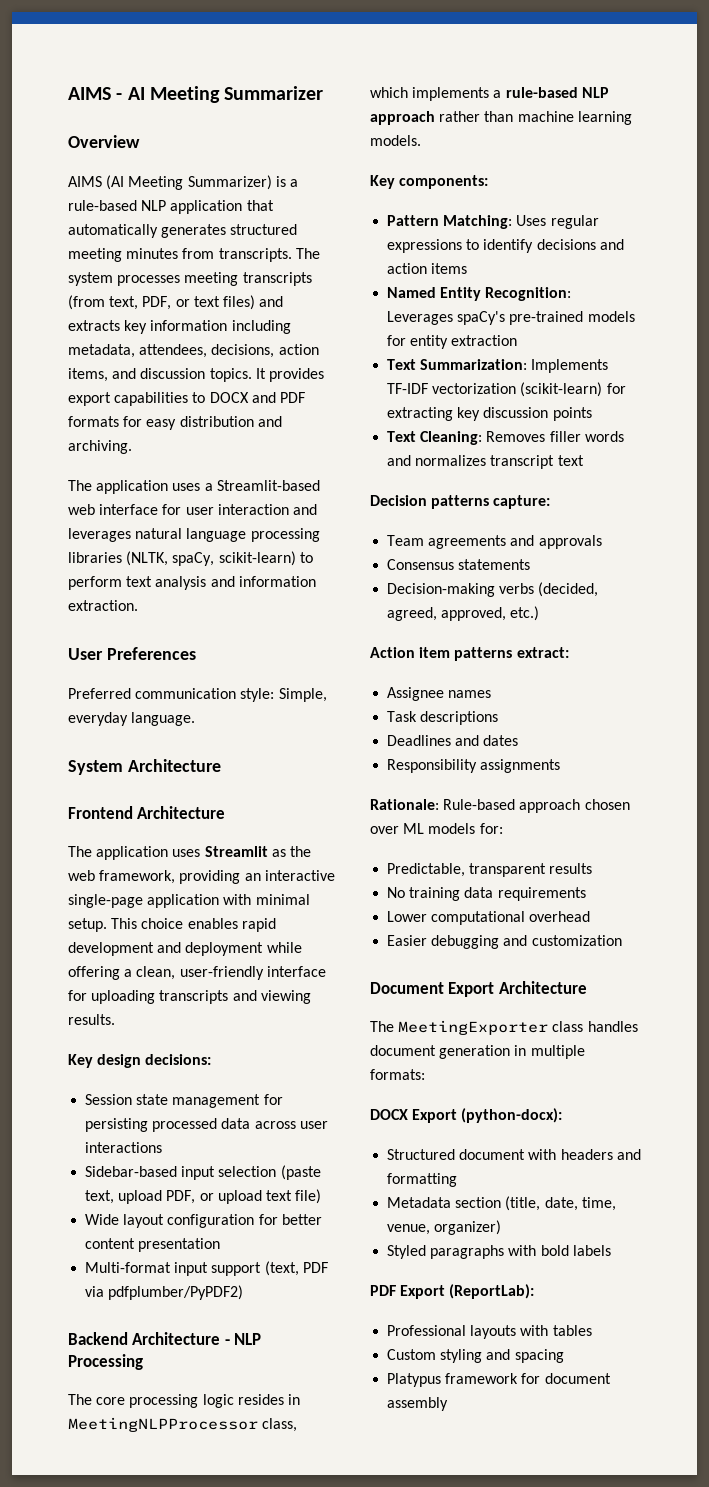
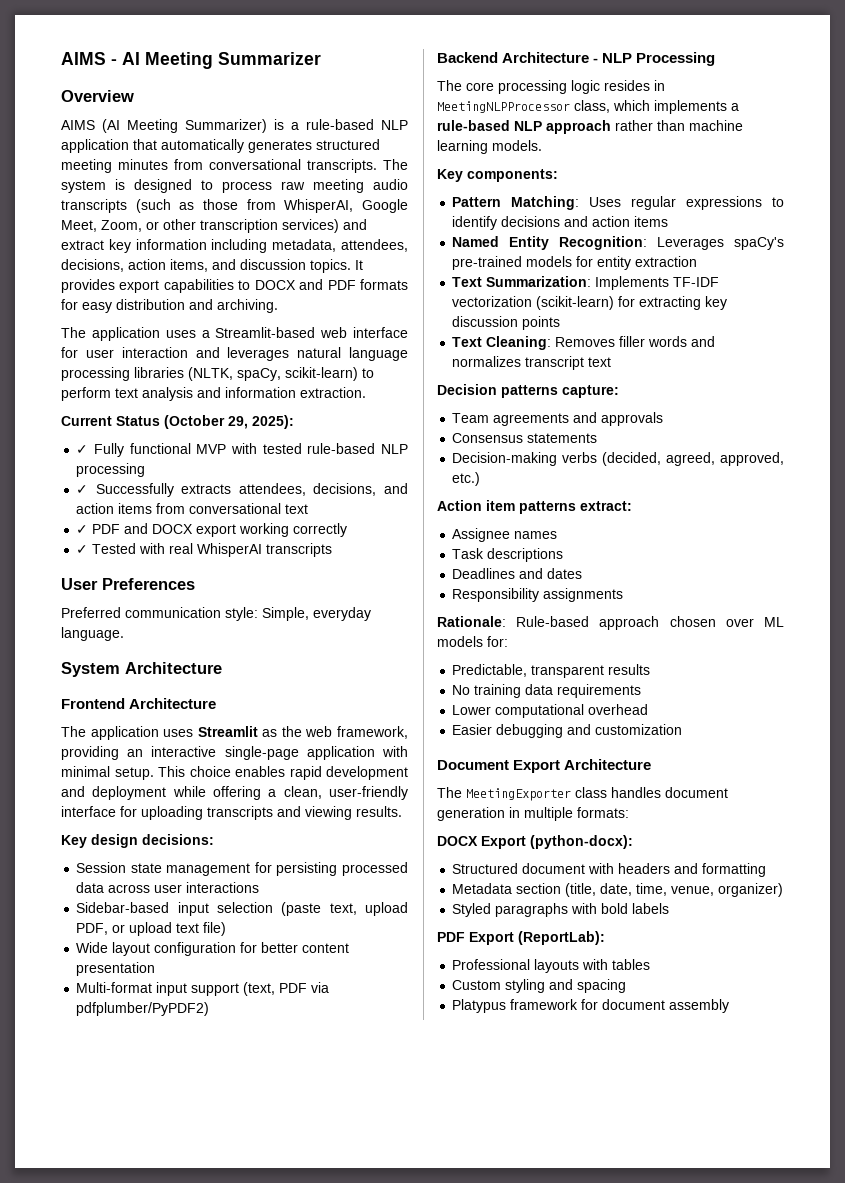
(215, 253) none -> [209,159,301,170] conversational
[117,272,312,286] [68,295,284,310] [68,320,120,331] processes meeting transcripts (from text, PDF, or text files) and extracts -> [115,179,408,193] [61,199,408,213] [61,219,367,233] [61,240,104,250] is designed to process raw meeting audio transcripts (such as those from WhisperAI, Google Meet, Zoom, or other transcription services) and extract
(138, 605) none -> [61,415,294,429] [76,443,409,457] [76,463,146,477] [76,483,408,497] [76,503,309,514] [76,523,348,537] [76,543,333,557] // Current Status (October 29, 2025): // ✓ Fully functional MVP with tested rule-based NLP processing // ✓ Successfully extracts attendees, decisions, and action items from conversational text // ✓ PDF and DOCX export working correctly // ✓ Tested with real WhisperAI transcripts

